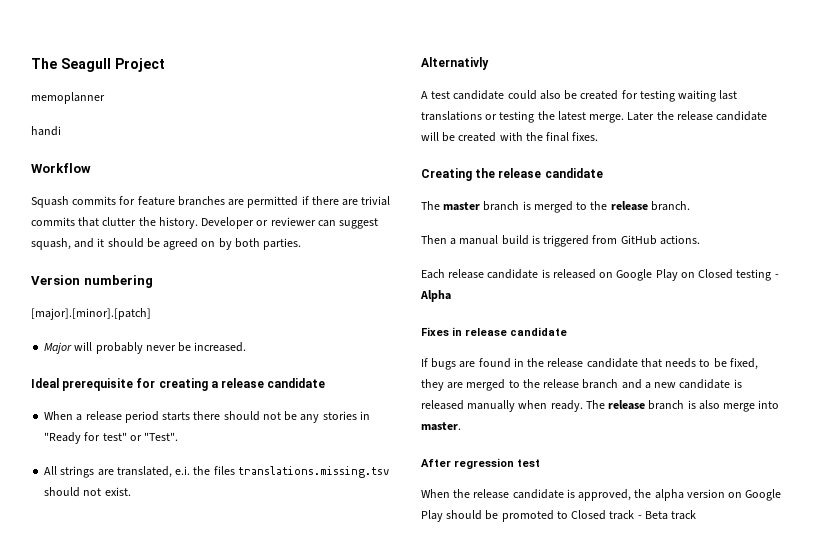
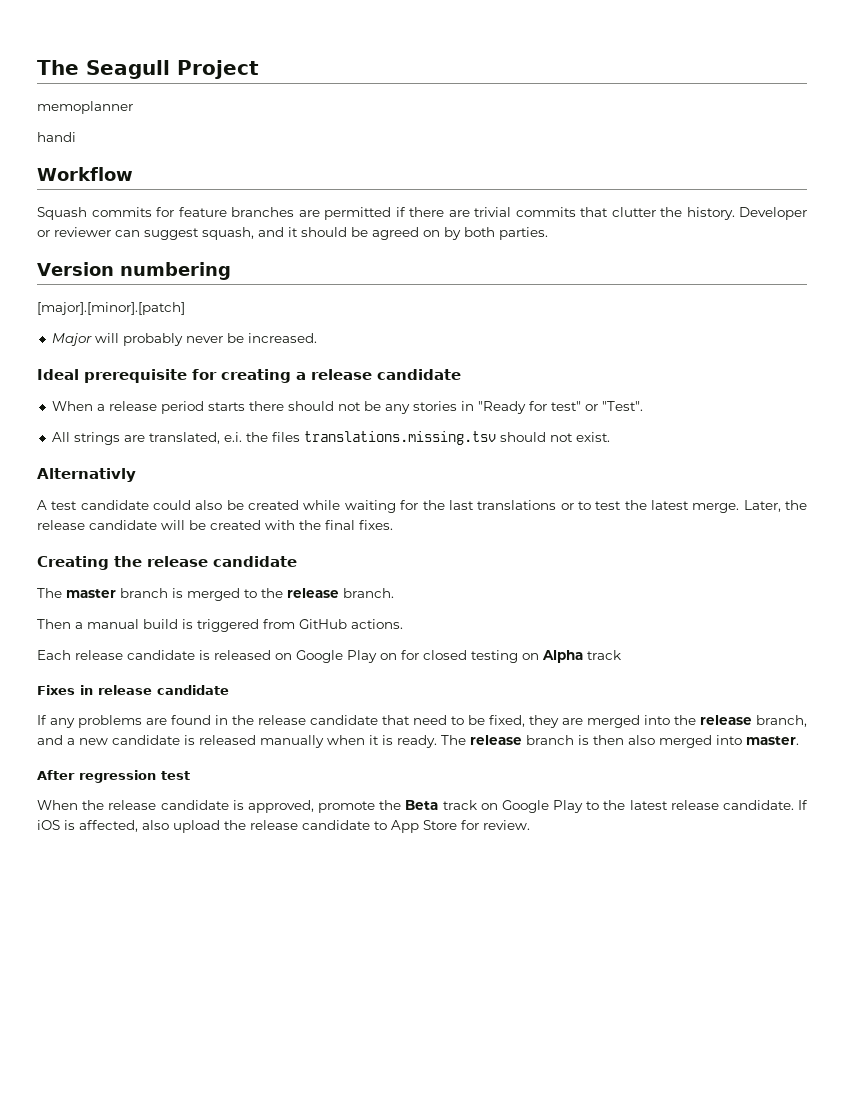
[621,90,717,102] for testing waiting -> [303,500,445,513] while waiting for the
[499,111,535,123] testing -> [577,501,622,510] to test
[627,112,655,121] Later -> [743,500,781,512] Later,
[698,269,779,281] Closed testing - -> [401,650,539,663] for closed testing on
(451, 296) none -> [587,650,621,660] track
[431,358,457,370] bugs -> [50,715,142,728] any problems
[665,358,697,368] needs -> [413,715,447,725] need
[508,379,619,389] to the release branch -> [644,715,807,727] into the release branch,
(548, 404) none -> [369,735,393,745] it is
[698,400,756,412] also merge -> [593,735,712,748] then also merged
[634,489,782,501] [421,510,697,522] the alpha version on Google Play should be promoted to Closed track - Beta track -> [318,800,808,813] [37,820,530,833] promote the Beta track on Google Play to the latest release candidate. If iOS is affected, also upload the release candidate to App Store for review.

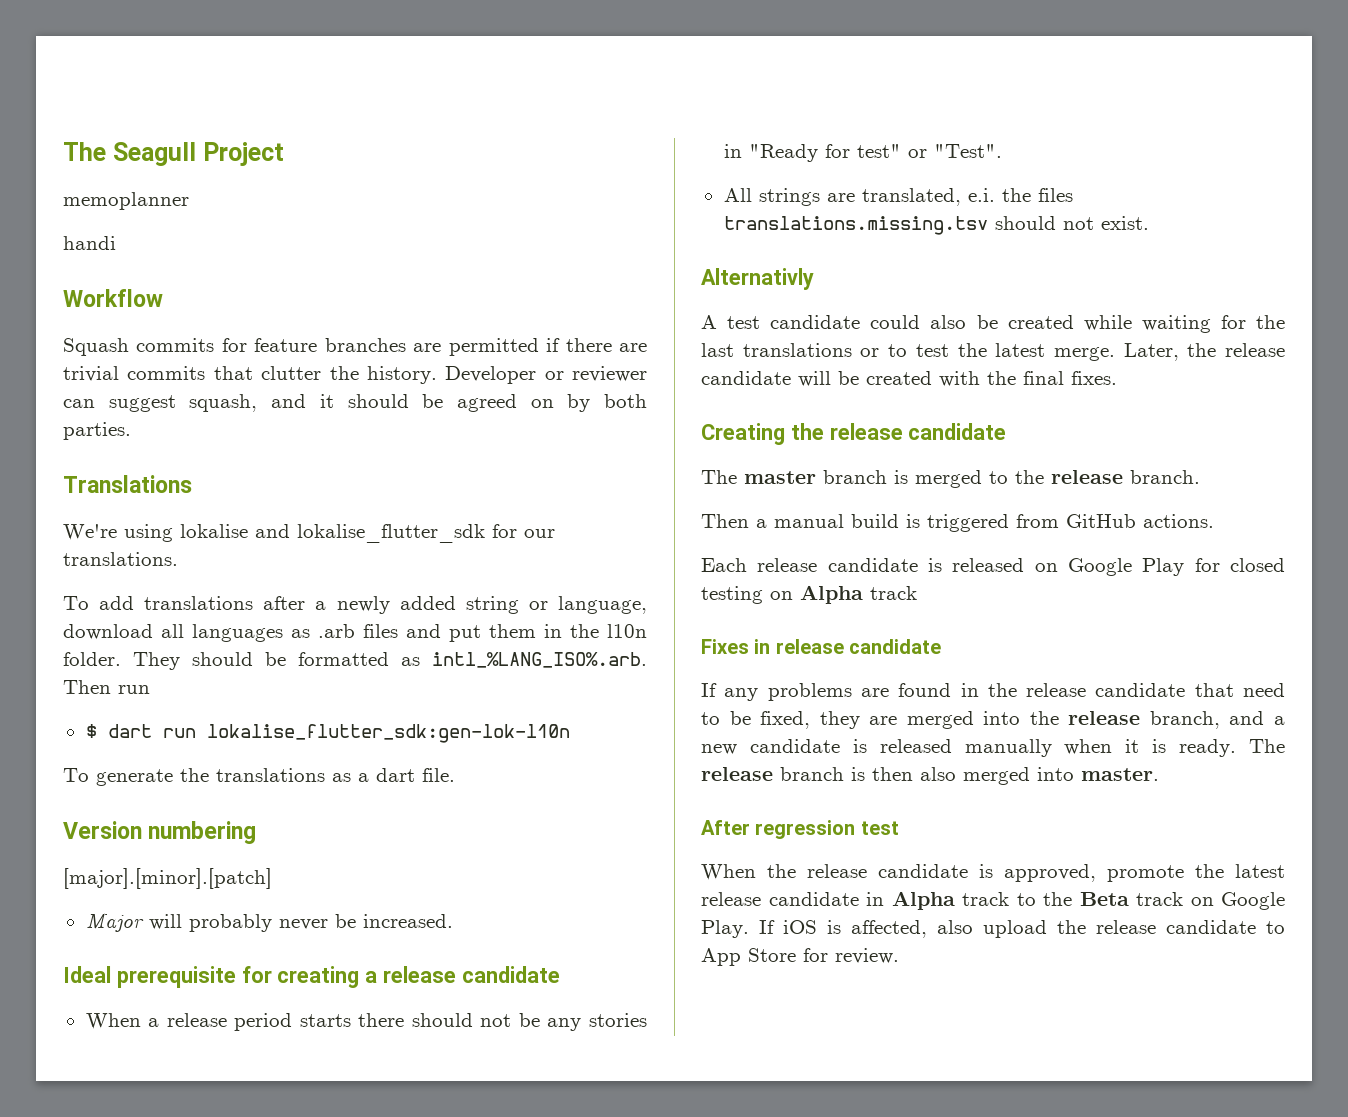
(548, 233) none -> [63,475,192,493] [63,524,555,543] [63,552,178,566] [63,596,647,614] [63,624,647,642] [63,652,647,670] [63,680,150,694] [85,724,570,743] [63,768,455,786] // Translations // We're using lokalise and lokalise_flutter_sdk for our translations. // To add translations after a newly added string or language, download all languages as .arb files and put them in the l10n folder. They should be formatted as intl_%LANG_ISO%.arb. Then run // $ dart run lokalise_flutter_sdk:gen-lok-l10n // To generate the translations as a dart file.
[380,653,397,660] on -> (1185, 567) none
[405,800,794,813] Beta track on Google Play to the latest release candidate. -> [1235,864,1285,878] [701,891,1285,910] [701,920,749,938] latest release candidate in Alpha track to the Beta track on Google Play.

